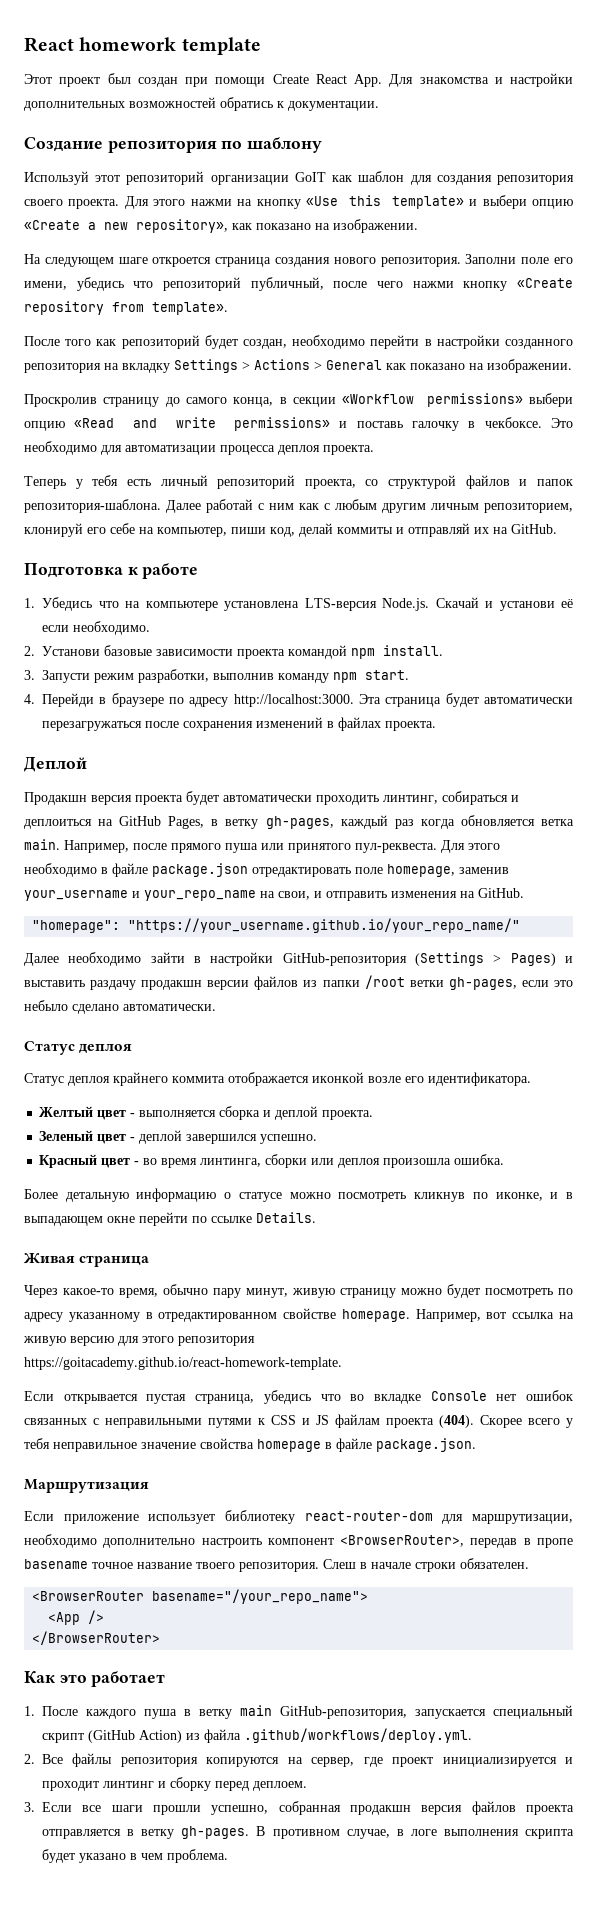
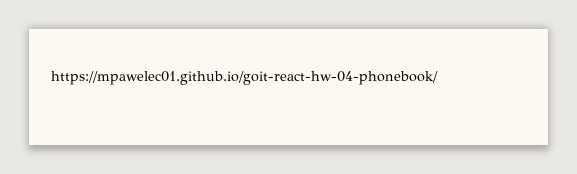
[24,37,261,55] [24,73,573,87] [24,97,379,111] [24,137,323,153] [24,171,574,185] [24,195,573,209] [24,219,418,233] [24,254,573,267] [24,277,573,291] [24,301,228,315] [24,335,573,349] [24,359,572,373] [24,393,574,407] [24,417,573,431] [24,441,374,455] [24,475,573,489] [24,499,573,513] [24,523,557,537] [24,563,199,579] [24,597,573,611] [42,621,150,635] [24,645,443,659] [24,669,409,683] [24,693,573,707] [42,717,436,731] [24,757,87,772] [24,791,519,805] [24,815,574,829] [24,839,500,853] [24,863,509,877] [24,888,524,901] [32,918,521,933] [24,952,573,966] [24,975,573,990] [24,1000,216,1014] [24,1041,133,1055] [24,1072,531,1086] [39,1106,374,1120] [39,1130,318,1144] [39,1154,505,1168] [24,1188,574,1202] [24,1212,316,1226] [23,1253,150,1267] [24,1284,573,1298] [24,1308,574,1322] [23,1336,255,1346] [24,1357,342,1370] [24,1390,573,1404] [24,1414,573,1428] [24,1438,476,1452] [24,1479,149,1493] [24,1510,573,1524] [24,1534,573,1548] [24,1558,529,1572] [32,1589,369,1604] [48,1610,105,1625] [32,1631,161,1645] [24,1671,166,1687] [24,1705,573,1719] [42,1728,472,1743] [24,1753,574,1767] [42,1777,307,1791] [24,1801,574,1815] [42,1826,575,1839] [42,1849,228,1863] React homework template // Этот проект был создан при помощи Create React App. Для знакомства и настройки дополнительных возможностей обратись к документации. // Создание репозитория по шаблону // Используй этот репозиторий организации GoIT как шаблон для создания репозитория своего проекта. Для этого нажми на кнопку «Use this template» и выбери опцию «Create a new repository», как показано на изображении. // На следующем шаге откроется страница создания нового репозитория. Заполни поле его имени, убедись что репозиторий публичный, после чего нажми кнопку «Create repository from template». // После того как репозиторий будет создан, необходимо перейти в настройки созданного репозитория на вкладку Settings > Actions > General как показано на изображении. // Проскролив страницу до самого конца, в секции «Workflow permissions» выбери опцию «Read and write permissions» и поставь галочку в чекбоксе. Это необходимо для автоматизации процесса деплоя проекта. // Теперь у тебя есть личный репозиторий проекта, со структурой файлов и папок репозитория-шаблона. Далее работай с ним как с любым другим личным репозиторием, клонируй его себе на компьютер, пиши код, делай коммиты и отправляй их на GitHub. // Подготовка к работе // 1. Убедись что на компьютере установлена LTS-версия Node.js. Скачай и установи её если необходимо. // 2. Установи базовые зависимости проекта командой npm install. // 3. Запусти режим разработки, выполнив команду npm start. // 4. Перейди в браузере по адресу http://localhost:3000. Эта страница будет автоматически перезагружаться после сохранения изменений в файлах проекта. // Деплой // Продакшн версия проекта будет автоматически проходить линтинг, собираться и деплоиться на GitHub Pages, в ветку gh-pages, каждый раз когда обновляется ветка main. Например, после прямого пуша или принятого пул-реквеста. Для этого необходимо в файле package.json отредактировать поле homepage, заменив your_username и your_repo_name на свои, и отправить изменения на GitHub. // "homepage": "https://your_username.github.io/your_repo_name/" // Далее необходимо зайти в настройки GitHub-репозитория (Settings > Pages) и выставить раздачу продакшн версии файлов из папки /root ветки gh-pages, если это небыло сделано автоматически. // Статус деплоя // Статус деплоя крайнего коммита отображается иконкой возле его идентификатора. // Желтый цвет - выполняется сборка и деплой проекта. // Зеленый цвет - деплой завершился успешно. // Красный цвет - во время линтинга, сборки или деплоя произошла ошибка. // Более детальную информацию о статусе можно посмотреть кликнув по иконке, и в выпадающем окне перейти по ссылке Details. // Живая страница // Через какое-то время, обычно пару минут, живую страницу можно будет посмотреть по адресу указанному в отредактированном свойстве homepage. Например, вот ссылка на живую версию для этого репозитория https://goitacademy.github.io/react-homework-template. // Если открывается пустая страница, убедись что во вкладке Console нет ошибок связанных с неправильными путями к CSS и JS файлам проекта (404). Скорее всего у тебя неправильное значение свойства homepage в файле package.json. // Маршрутизация // Если приложение использует библиотеку react-router-dom для маршрутизации, необходимо дополнительно настроить компонент <BrowserRouter>, передав в пропе basename точное название твоего репозитория. Слеш в начале строки обязателен. // <BrowserRouter basename="/your_repo_name"> // <App /> // </BrowserRouter> // Как это работает // 1. После каждого пуша в ветку main GitHub-репозитория, запускается специальный скрипт (GitHub Action) из файла .github/workflows/deploy.yml. // 2. Все файлы репозитория копируются на сервер, где проект инициализируется и проходит линтинг и сборку перед деплоем. // 3. Если все шаги прошли успешно, собранная продакшн версия файлов проекта отправляется в ветку gh-pages. В противном случае, в логе выполнения скрипта будет указано в чем проблема. -> [51,71,438,85] https://mpawelec01.github.io/goit-react-hw-04-phonebook/

